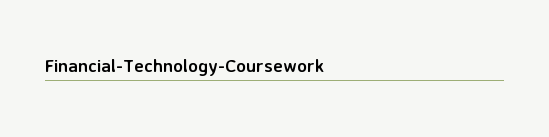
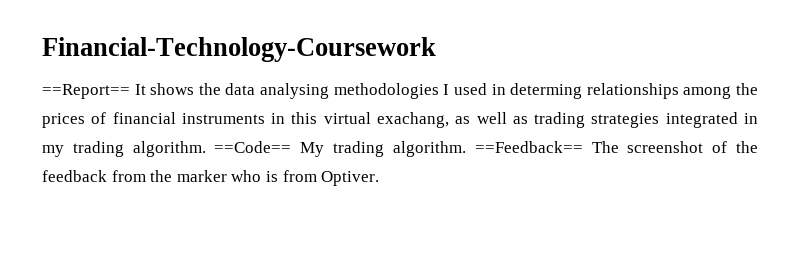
(324, 67) none -> [42,83,758,99] [42,112,759,128] [42,141,759,157] [42,170,380,186] // ==Report== It shows the data analysing methodologies I used in determing relationships among the prices of financial instruments in this virtual exachang, as well as trading strategies integrated in my trading algorithm. ==Code== My trading algorithm. ==Feedback== The screenshot of the feedback from the marker who is from Optiver.

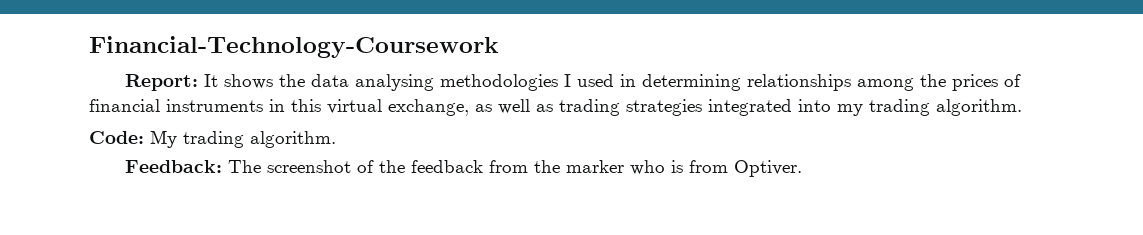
[42,84,130,99] ==Report== -> [124,74,198,91] Report:
[510,83,583,99] determing -> [641,74,741,91] determining
[376,112,449,128] exachang, -> [388,99,469,116] exchange,
[744,113,759,124] in -> [798,99,831,112] into
[214,141,292,153] ==Code== -> [89,131,144,144] // Code:
[474,141,583,153] ==Feedback== -> [124,160,222,173] // Feedback:

